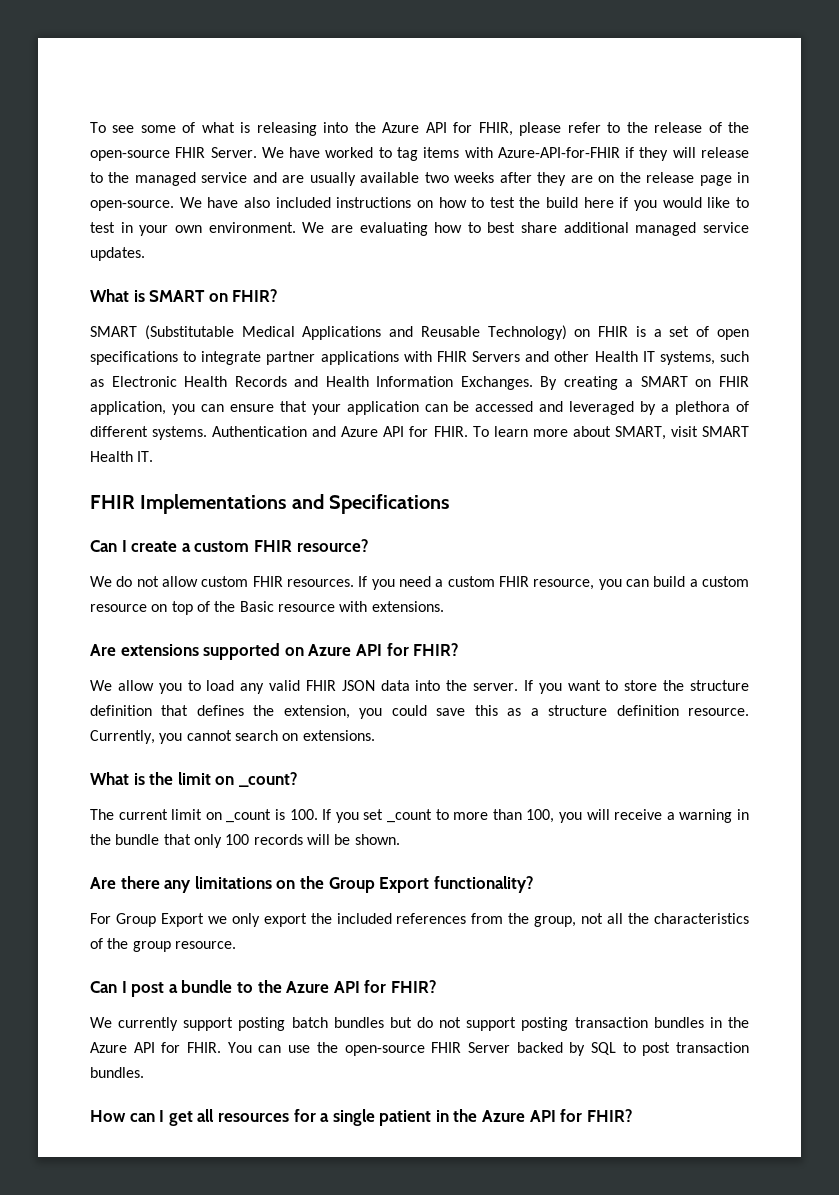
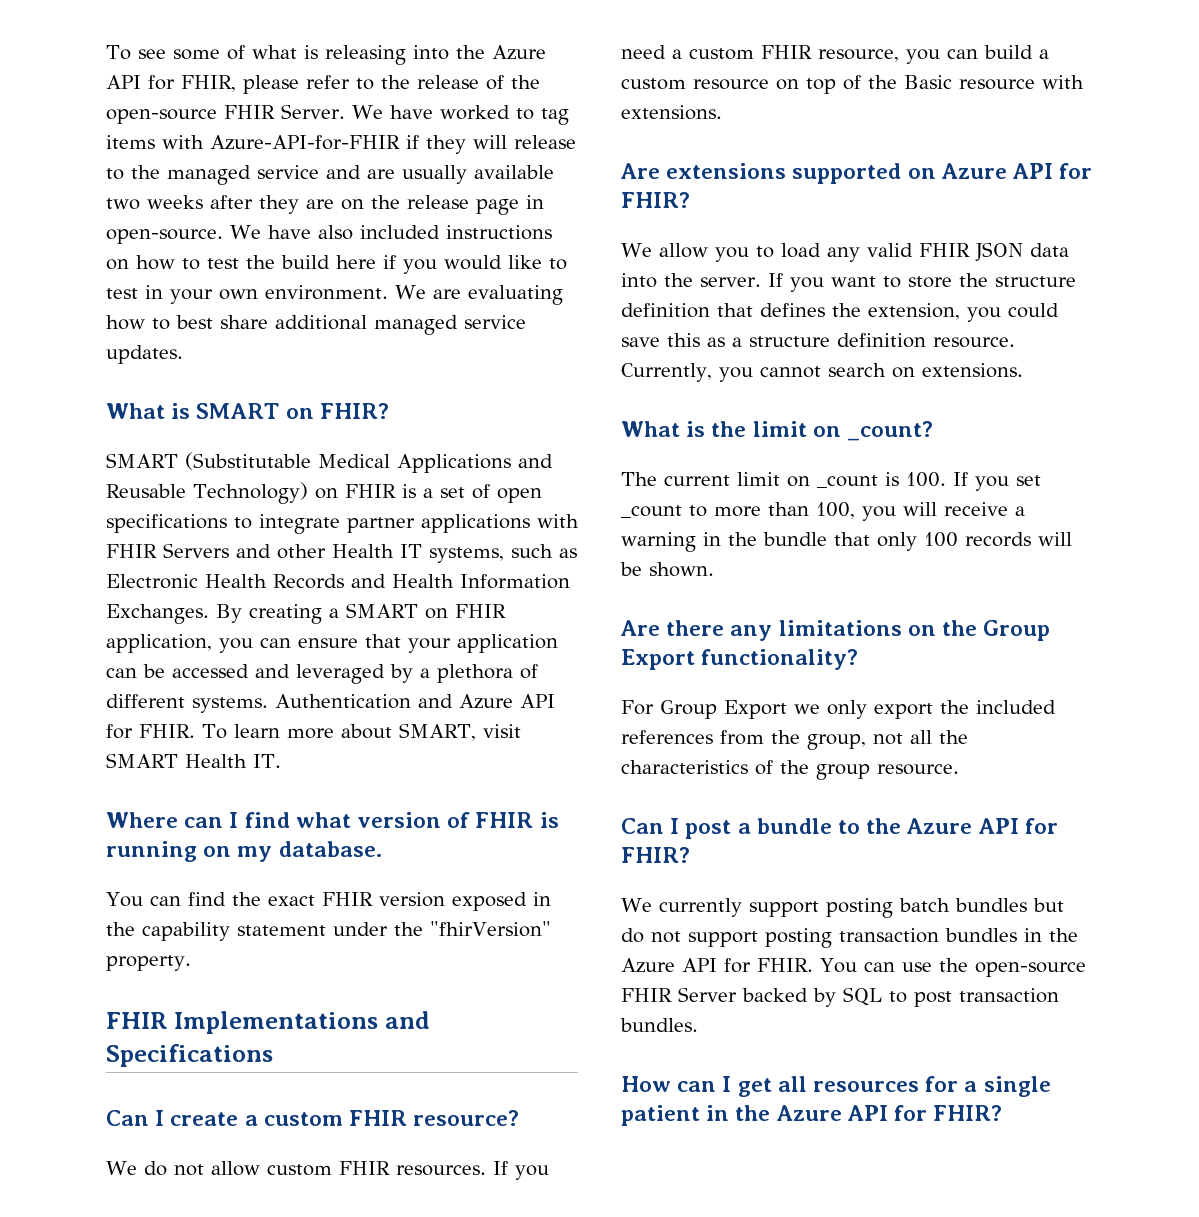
(154, 456) none -> [106,812,559,828] [106,841,382,862] [106,892,551,911] [106,921,551,941] [106,955,191,971] // Where can I find what version of FHIR is running on my database. // You can find the exact FHIR version exposed in the capability statement under the "fhirVersion" property.

